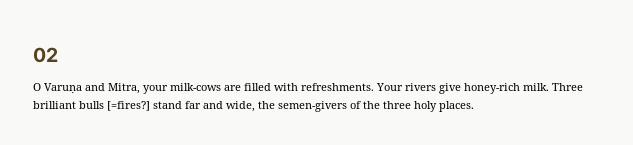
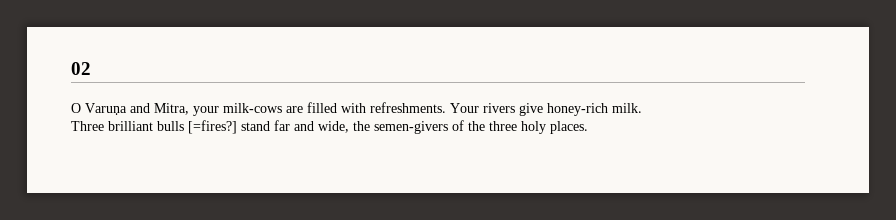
(549, 87) none -> (642, 108) //

